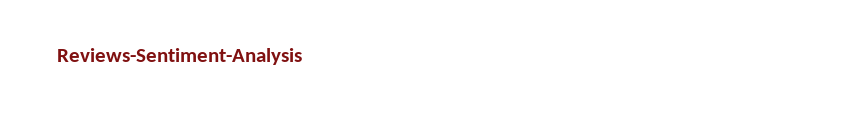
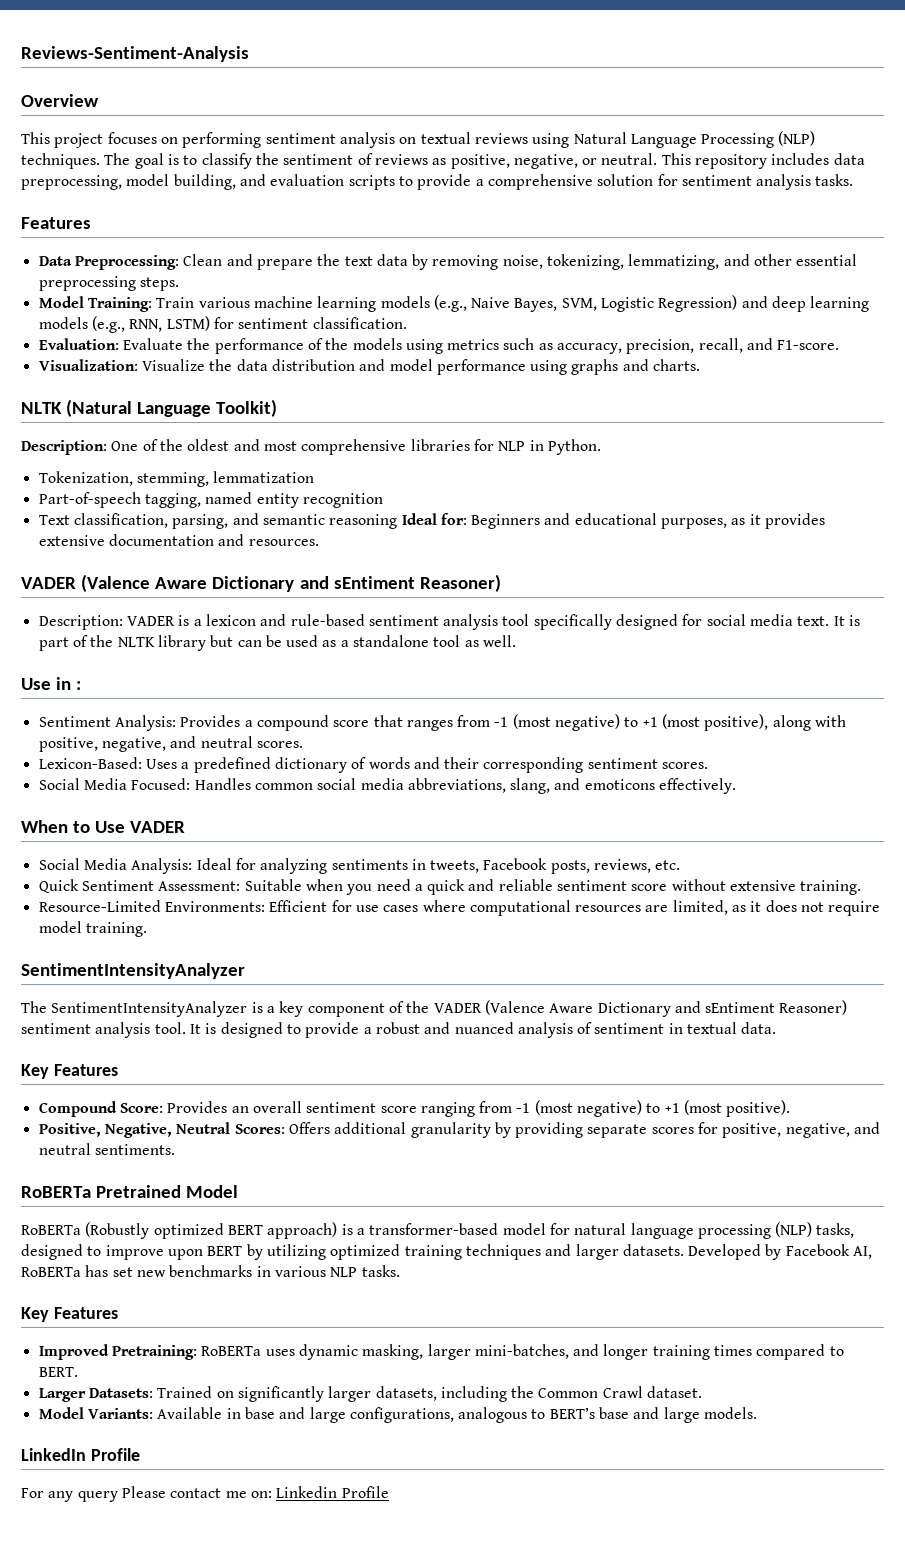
(302, 56) none -> [21,94,99,107] [21,131,816,148] [21,153,865,169] [21,174,854,190] [21,217,91,229] [38,254,858,270] [38,276,179,291] [38,295,870,312] [38,316,407,333] [38,338,840,354] [38,359,701,375] [21,399,278,417] [21,439,601,455] [38,471,315,487] [38,492,383,508] [38,513,826,529] [38,534,319,546] [21,574,501,592] [38,614,861,630] [38,635,517,651] [21,677,82,690] [38,714,847,731] [38,736,303,752] [38,757,709,773] [38,778,737,794] [21,820,186,833] [38,858,681,874] [38,879,862,895] [38,900,881,916] [38,921,147,937] [21,963,245,979] [21,1000,848,1017] [21,1022,777,1038] [21,1064,118,1079] [38,1100,791,1117] [38,1122,881,1138] [38,1143,175,1155] [21,1185,239,1198] [21,1222,855,1239] [21,1244,873,1260] [21,1265,400,1277] [21,1307,118,1322] [38,1344,844,1360] [38,1367,78,1377] [38,1386,703,1402] [38,1407,758,1423] [21,1448,140,1461] [21,1486,389,1502] // Overview // This project focuses on performing sentiment analysis on textual reviews using Natural Language Processing (NLP) techniques. The goal is to classify the sentiment of reviews as positive, negative, or neutral. This repository includes data preprocessing, model building, and evaluation scripts to provide a comprehensive solution for sentiment analysis tasks. // Features // Data Preprocessing: Clean and prepare the text data by removing noise, tokenizing, lemmatizing, and other essential preprocessing steps. // Model Training: Train various machine learning models (e.g., Naive Bayes, SVM, Logistic Regression) and deep learning models (e.g., RNN, LSTM) for sentiment classification. // Evaluation: Evaluate the performance of the models using metrics such as accuracy, precision, recall, and F1-score. // Visualization: Visualize the data distribution and model performance using graphs and charts. // NLTK (Natural Language Toolkit) // Description: One of the oldest and most comprehensive libraries for NLP in Python. // Tokenization, stemming, lemmatization // Part-of-speech tagging, named entity recognition // Text classification, parsing, and semantic reasoning Ideal for: Beginners and educational purposes, as it provides extensive documentation and resources. // VADER (Valence Aware Dictionary and sEntiment Reasoner) // Description: VADER is a lexicon and rule-based sentiment analysis tool specifically designed for social media text. It is part of the NLTK library but can be used as a standalone tool as well. // Use in : // Sentiment Analysis: Provides a compound score that ranges from -1 (most negative) to +1 (most positive), along with positive, negative, and neutral scores. // Lexicon-Based: Uses a predefined dictionary of words and their corresponding sentiment scores. // Social Media Focused: Handles common social media abbreviations, slang, and emoticons effectively. // When to Use VADER // Social Media Analysis: Ideal for analyzing sentiments in tweets, Facebook posts, reviews, etc. // Quick Sentiment Assessment: Suitable when you need a quick and reliable sentiment score without extensive training. // Resource-Limited Environments: Efficient for use cases where computational resources are limited, as it does not require model training. // SentimentIntensityAnalyzer // The SentimentIntensityAnalyzer is a key component of the VADER (Valence Aware Dictionary and sEntiment Reasoner) sentiment analysis tool. It is designed to provide a robust and nuanced analysis of sentiment in textual data. // Key Features // Compound Score: Provides an overall sentiment score ranging from -1 (most negative) to +1 (most positive). // Positive, Negative, Neutral Scores: Offers additional granularity by providing separate scores for positive, negative, and neutral sentiments. // RoBERTa Pretrained Model // RoBERTa (Robustly optimized BERT approach) is a transformer-based model for natural language processing (NLP) tasks, designed to improve upon BERT by utilizing optimized training techniques and larger datasets. Developed by Facebook AI, RoBERTa has set new benchmarks in various NLP tasks. // Key Features // Improved Pretraining: RoBERTa uses dynamic masking, larger mini-batches, and longer training times compared to BERT. // Larger Datasets: Trained on significantly larger datasets, including the Common Crawl dataset. // Model Variants: Available in base and large configurations, analogous to BERT’s base and large models. // LinkedIn Profile // For any query Please contact me on: Linkedin Profile

